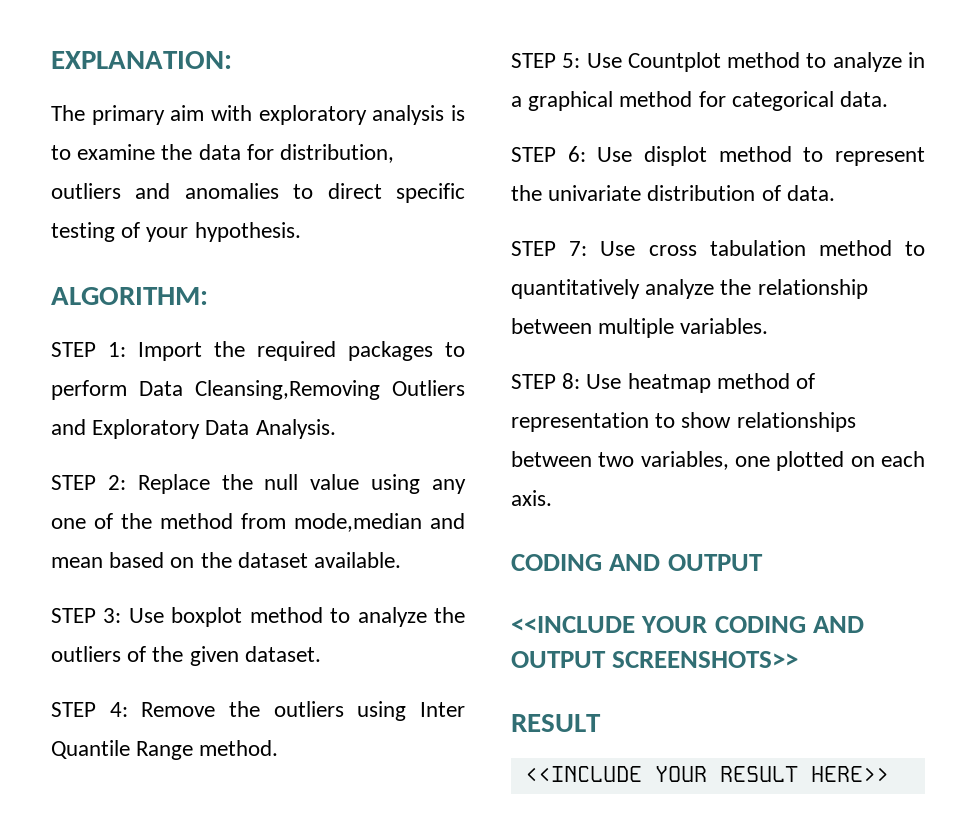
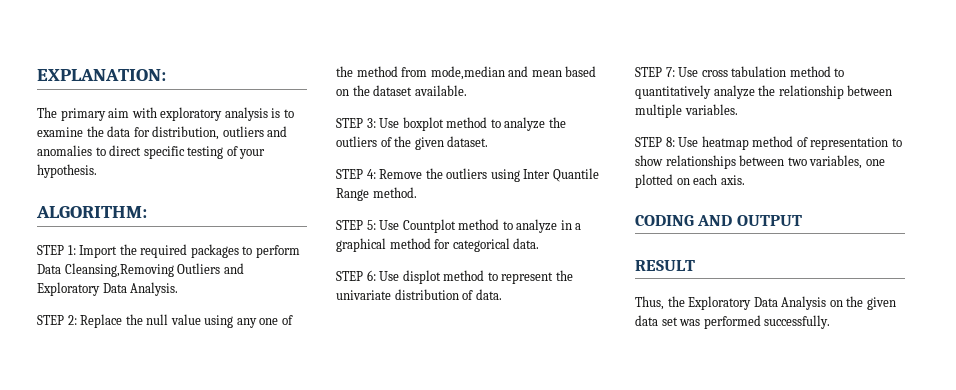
[511,616,864,633] [511,651,799,668] [511,714,601,732] [524,766,889,782] <<INCLUDE YOUR CODING AND OUTPUT SCREENSHOTS>> // RESULT // <<INCLUDE YOUR RESULT HERE>> -> [635,260,695,271] [635,296,896,310] [635,315,831,329] RESULT // Thus, the Exploratory Data Analysis on the given data set was performed successfully.

